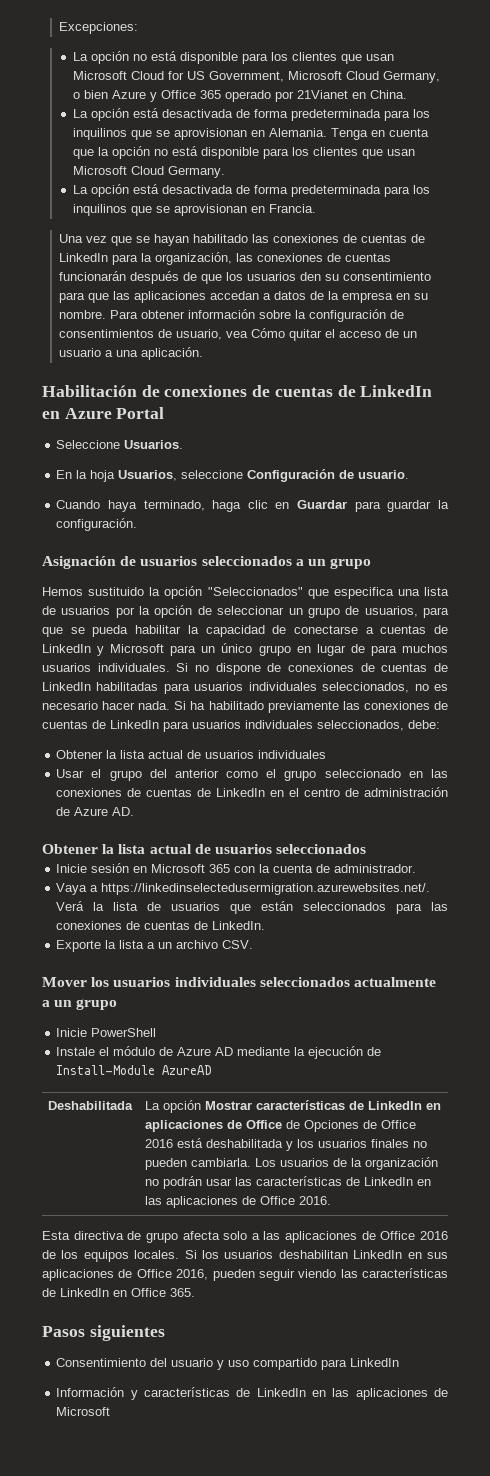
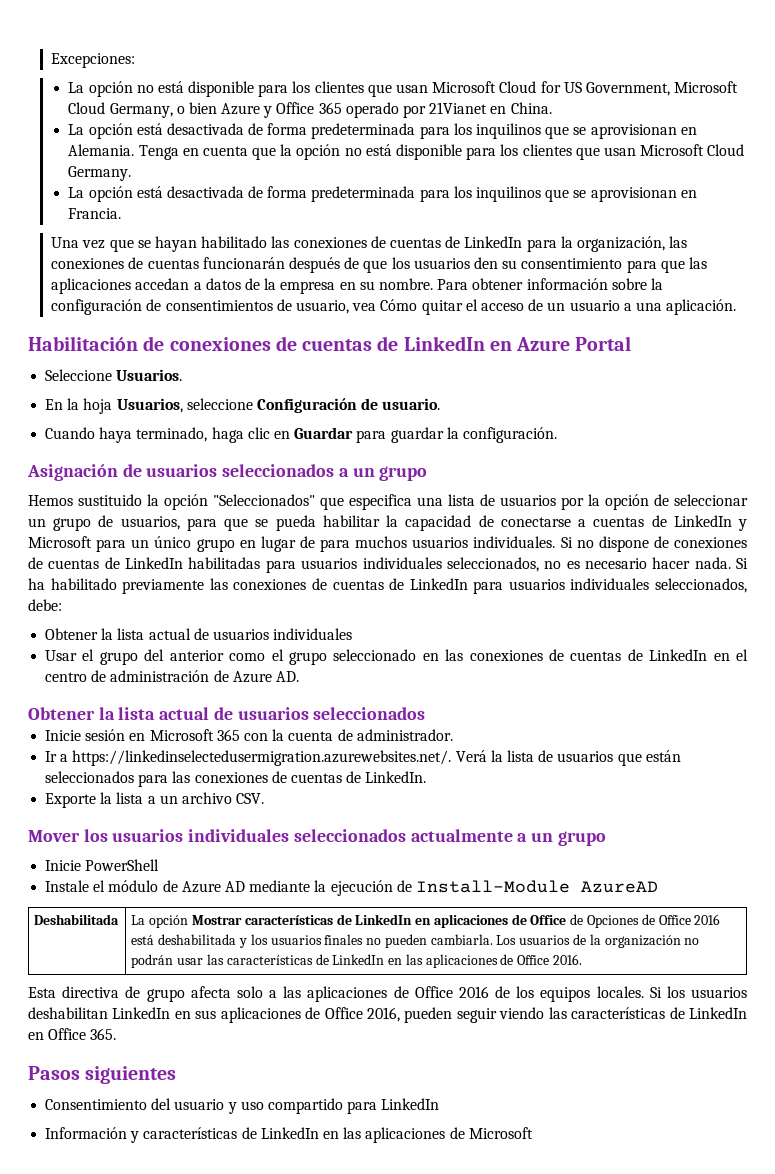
[56,883,88,895] Vaya -> [45,751,58,762] Ir

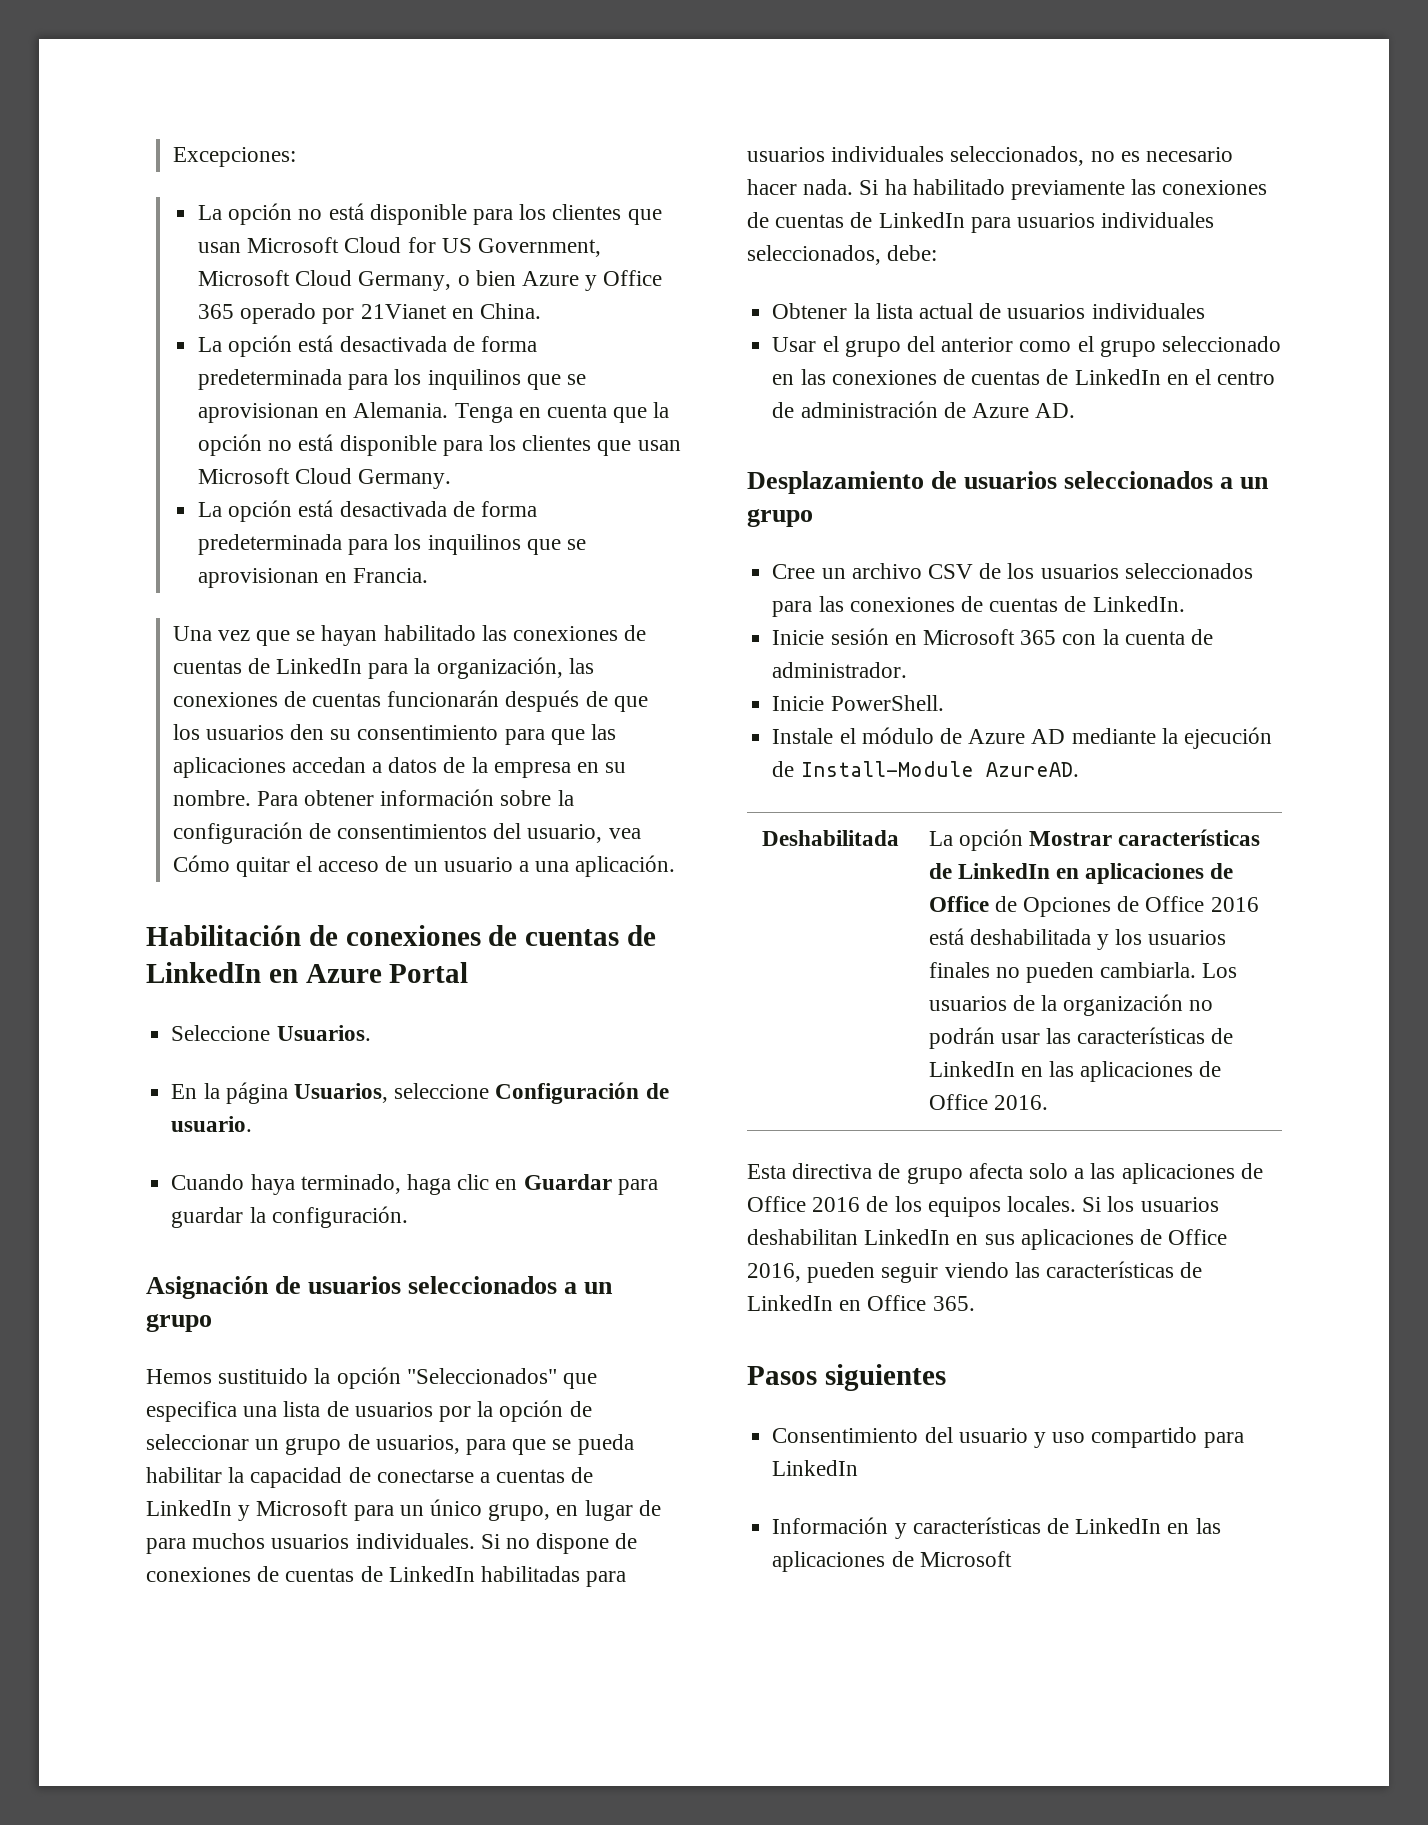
[276,299,292,311] de -> [493,823,522,839] del
[83,398,113,414] hoja -> [225,1082,288,1104] página
[196,539,235,552] grupo -> [488,1504,551,1521] grupo,
[28,707,426,720] Obtener la lista actual de usuarios seleccionados -> [747,471,1270,494] [747,508,813,527] [772,563,1253,579] [772,596,1185,617] Desplazamiento de usuarios seleccionados a un grupo // Cree un archivo CSV de los usuarios seleccionados para las conexiones de cuentas de LinkedIn.
[45,750,681,766] [45,771,427,787] [45,792,265,808] [28,829,606,846] [45,859,160,871] // Ir a https://linkedinselectedusermigration.azurewebsites.net/. Verá la lista de usuarios que están seleccionados para las conexiones de cuentas de LinkedIn. // Exporte la lista a un archivo CSV. // Mover los usuarios individuales seleccionados actualmente a un grupo // Inicie PowerShell -> [772,695,944,711] // Inicie PowerShell.
[580,881,658,893] AzureAD -> [985,762,1079,777] AzureAD.

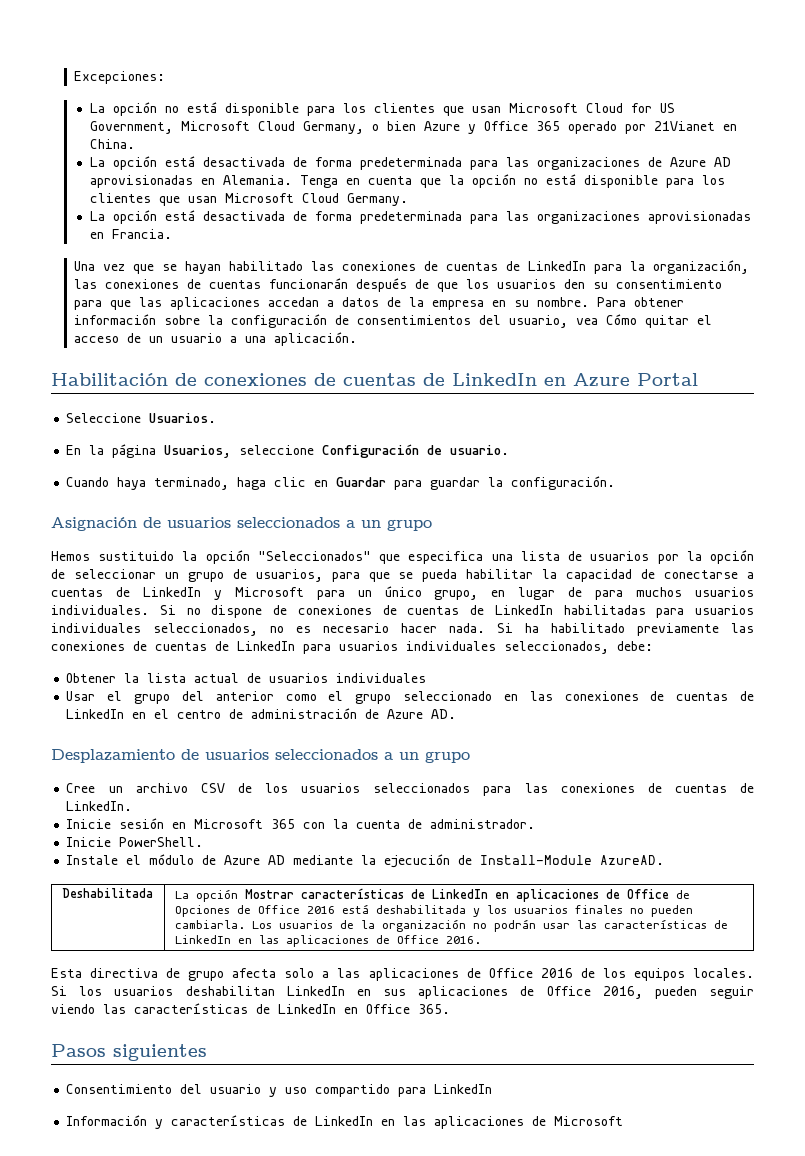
[394,369,586,390] [197,403,319,423] los inquilinos que se aprovisionan -> [505,157,731,170] [89,175,193,188] las organizaciones de Azure AD aprovisionadas
[394,534,586,555] [197,568,319,588] los inquilinos que se aprovisionan -> [505,211,751,224] las organizaciones aprovisionadas

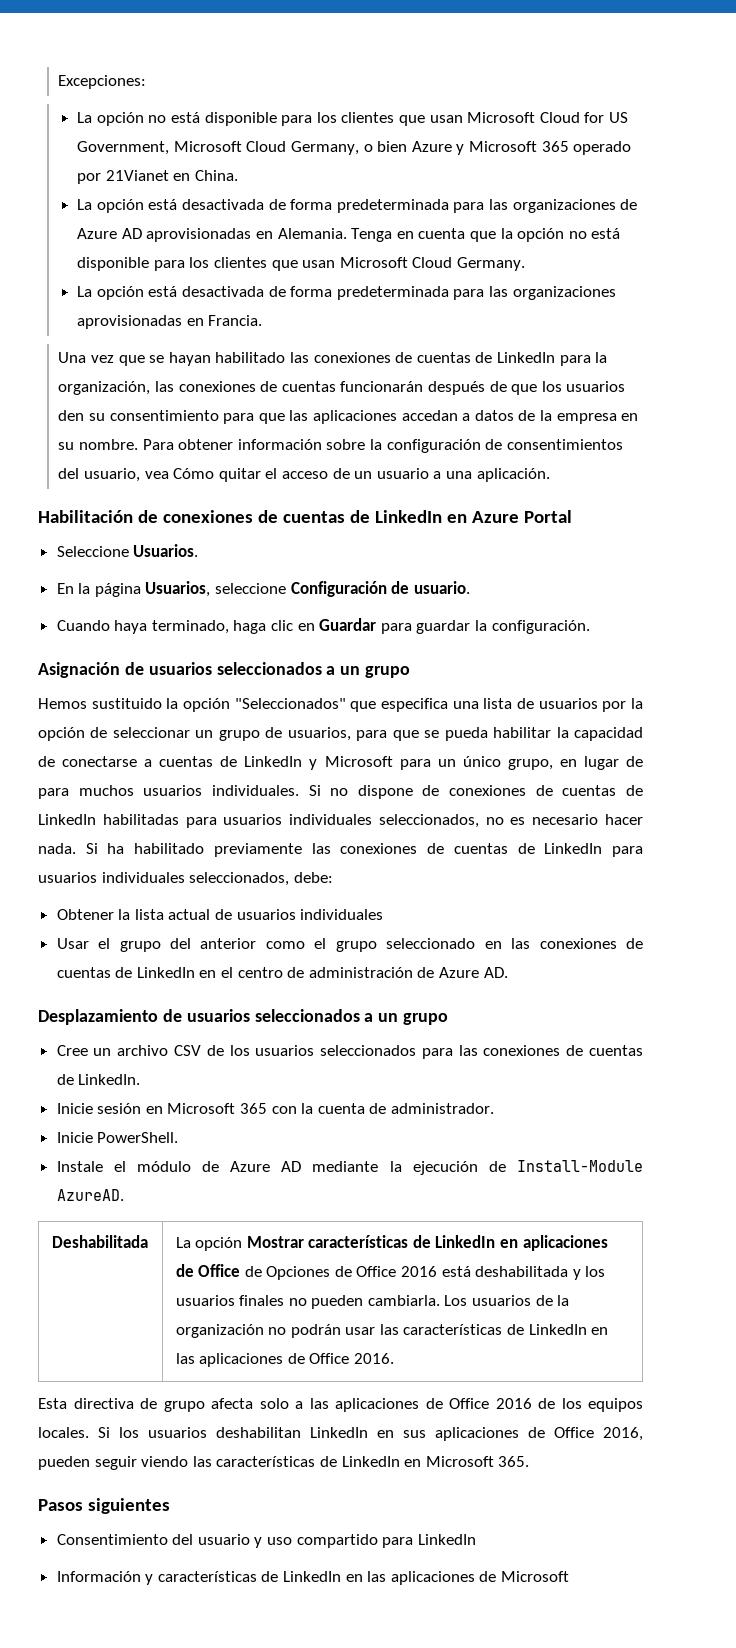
[483,121,528,131] Office -> [468,141,537,152] Microsoft
[366,1004,410,1014] Office -> [425,1456,494,1467] Microsoft

